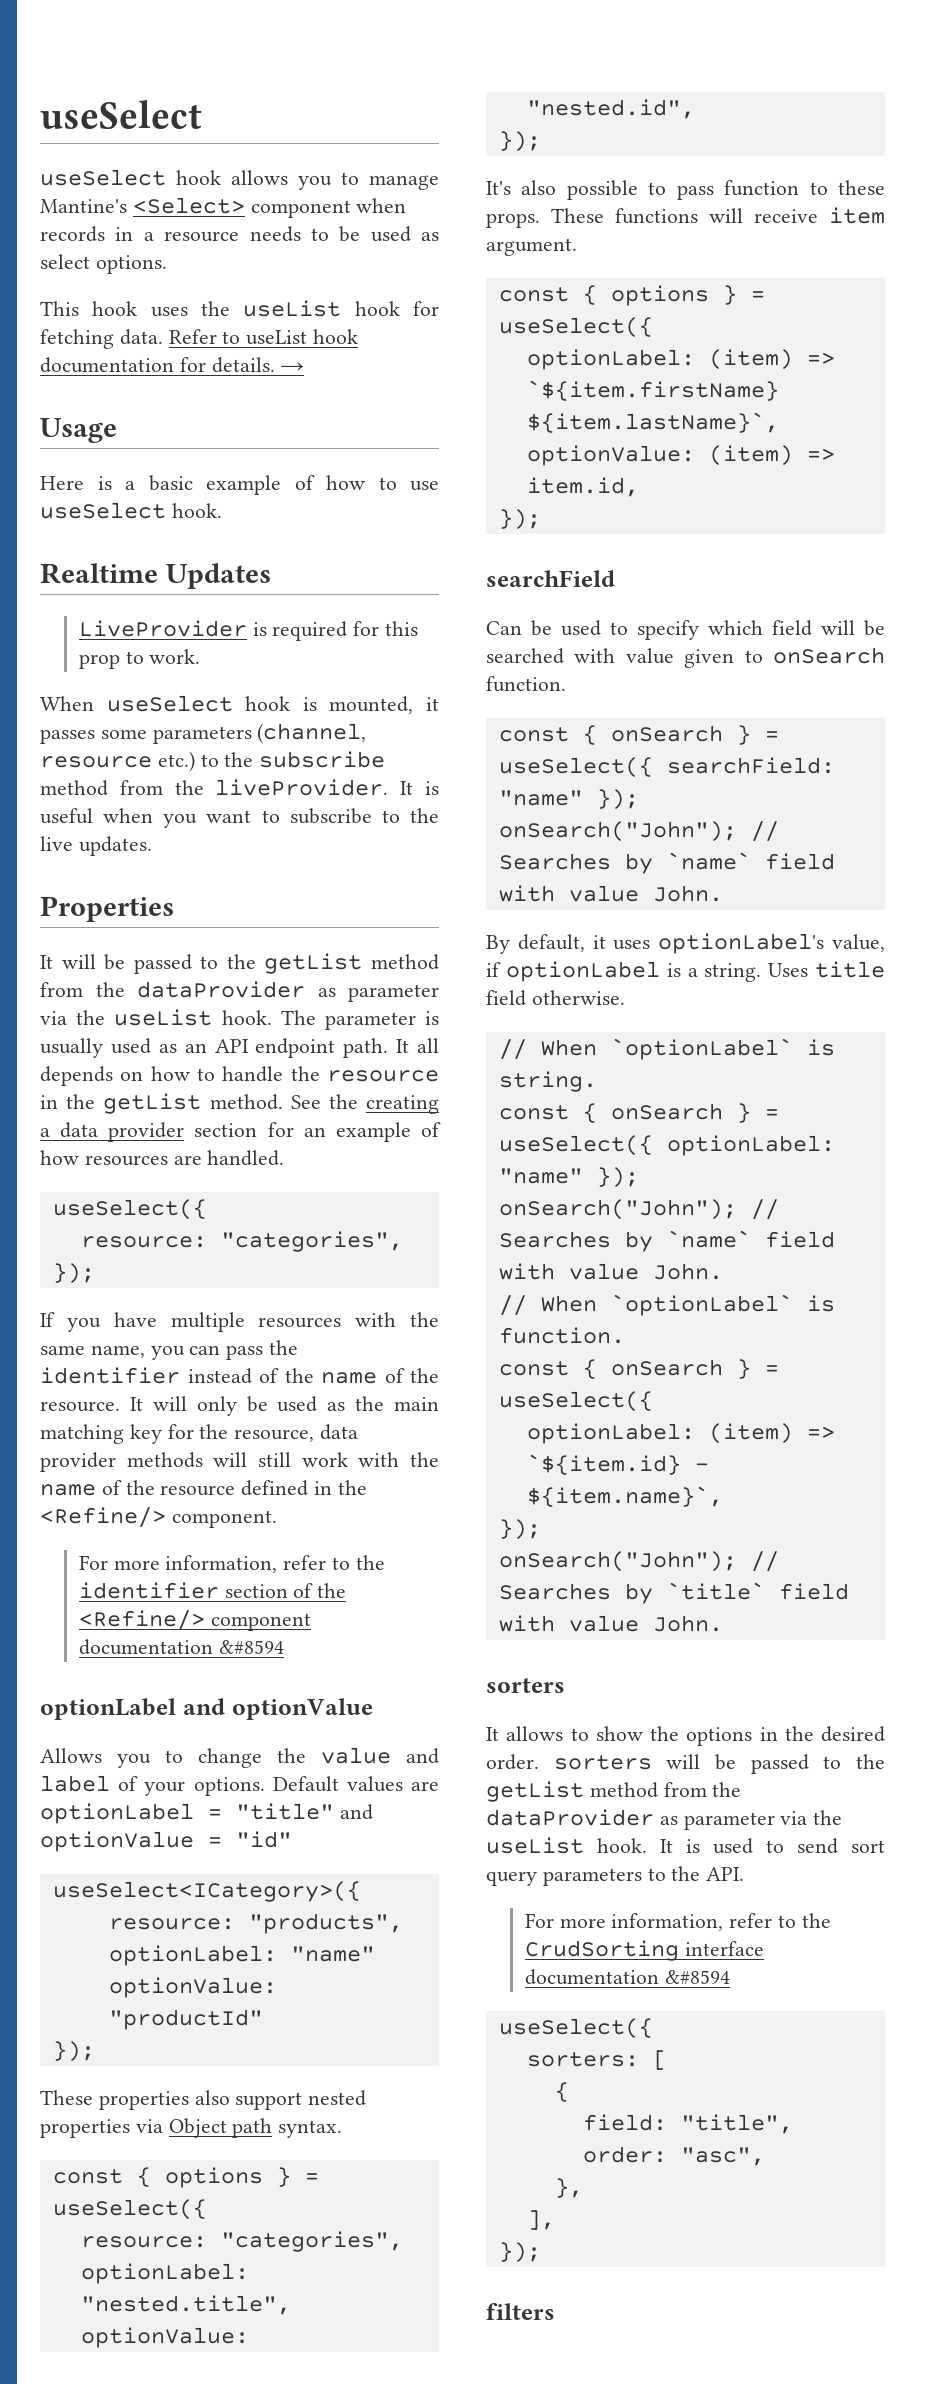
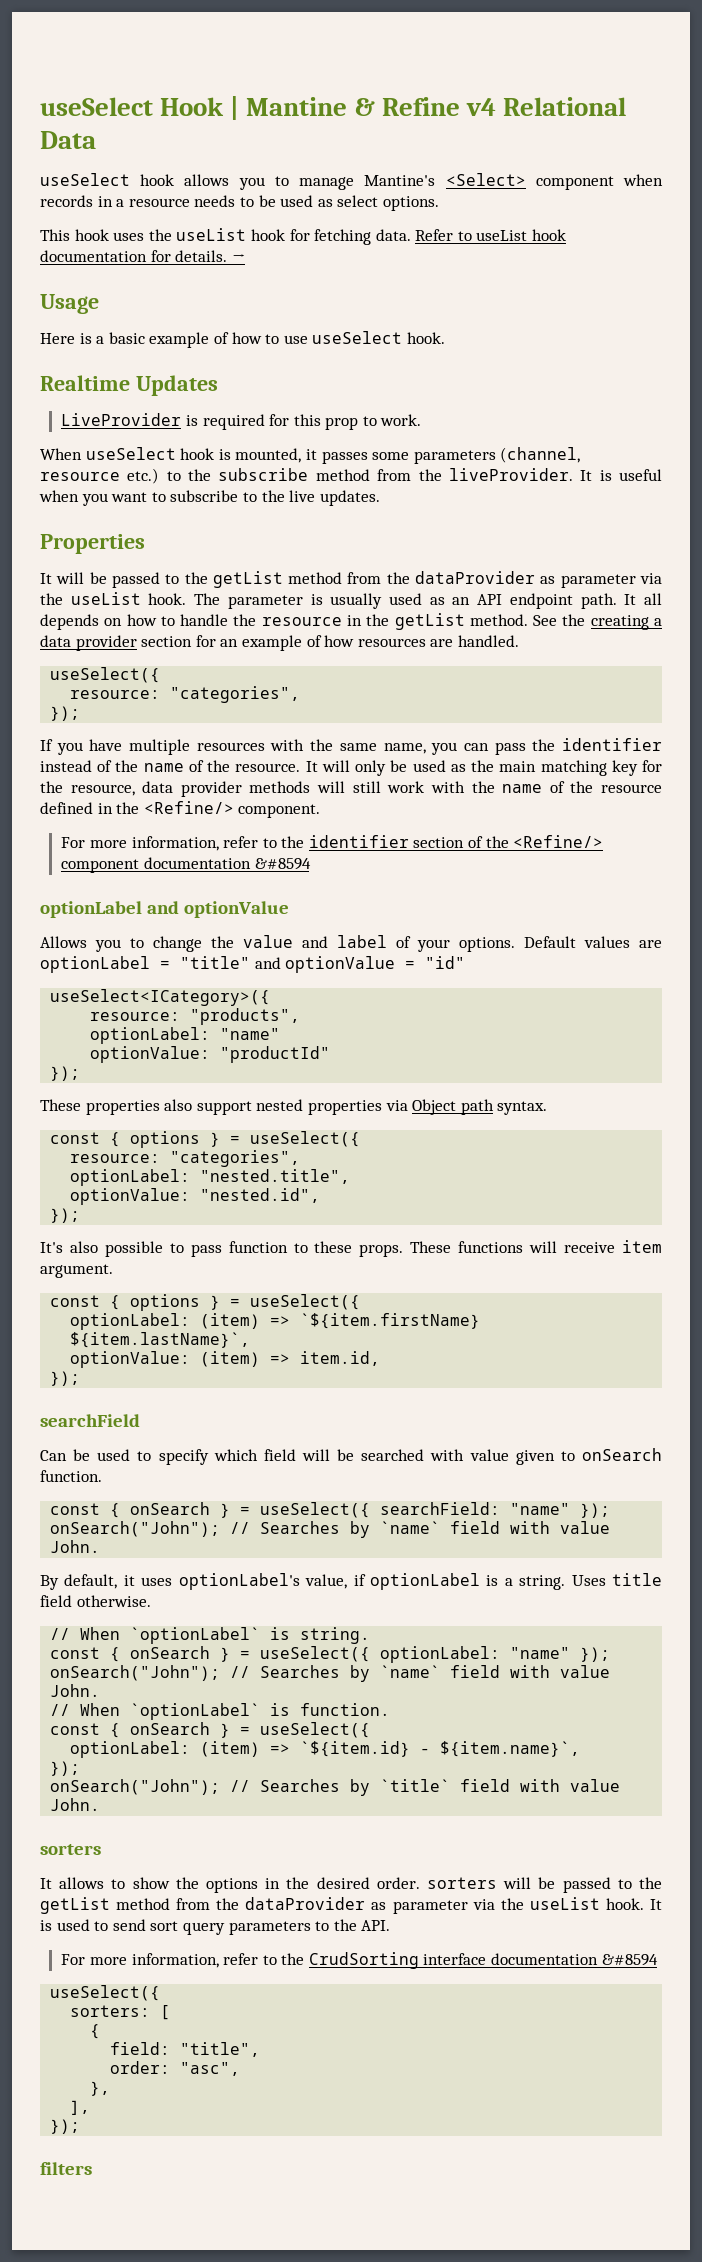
[40,100,202,129] useSelect -> [40,96,627,120] [40,131,96,149] useSelect Hook | Mantine & Refine v4 Relational Data

